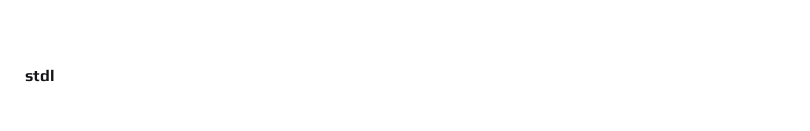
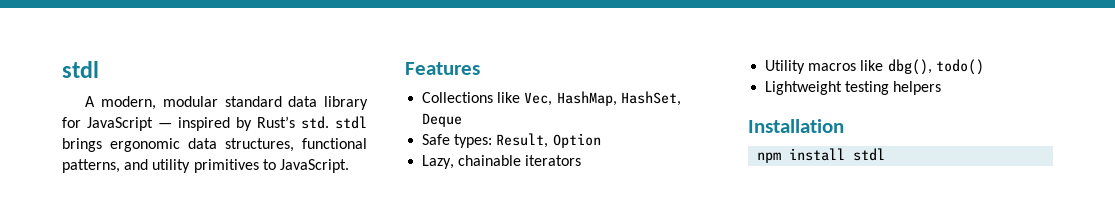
[25,69,55,82] stdl -> [62,61,99,78] [85,96,368,110] [62,116,367,131] [62,138,367,152] [62,159,349,173] [405,62,480,75] [422,91,681,106] [422,113,463,127] [422,133,601,148] [422,155,582,169] [765,59,984,75] [765,81,942,95] [748,119,844,133] [757,148,886,163] stdl // A modern, modular standard data library for JavaScript — inspired by Rust’s std. stdl brings ergonomic data structures, functional patterns, and utility primitives to JavaScript. // Features // Collections like Vec, HashMap, HashSet, Deque // Safe types: Result, Option // Lazy, chainable iterators // Utility macros like dbg(), todo() // Lightweight testing helpers // Installation // npm install stdl

